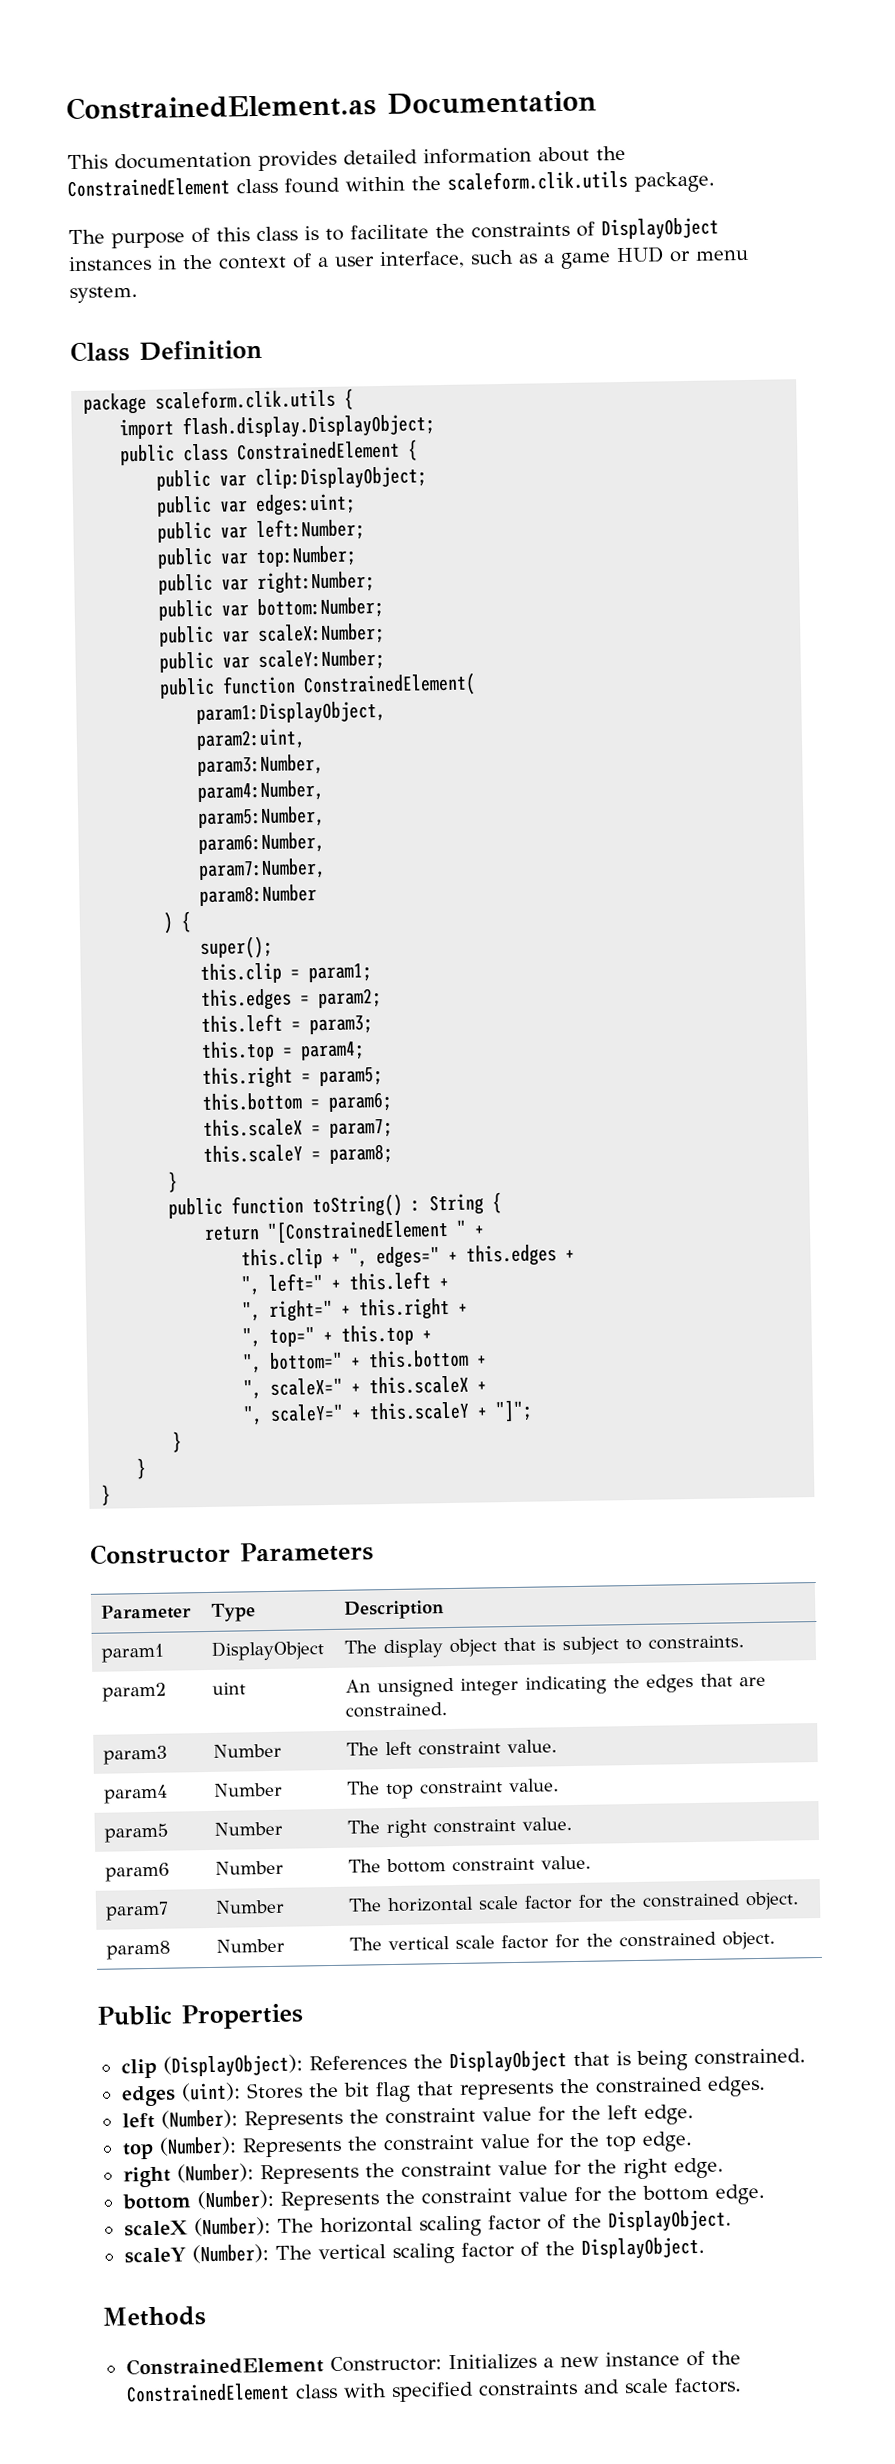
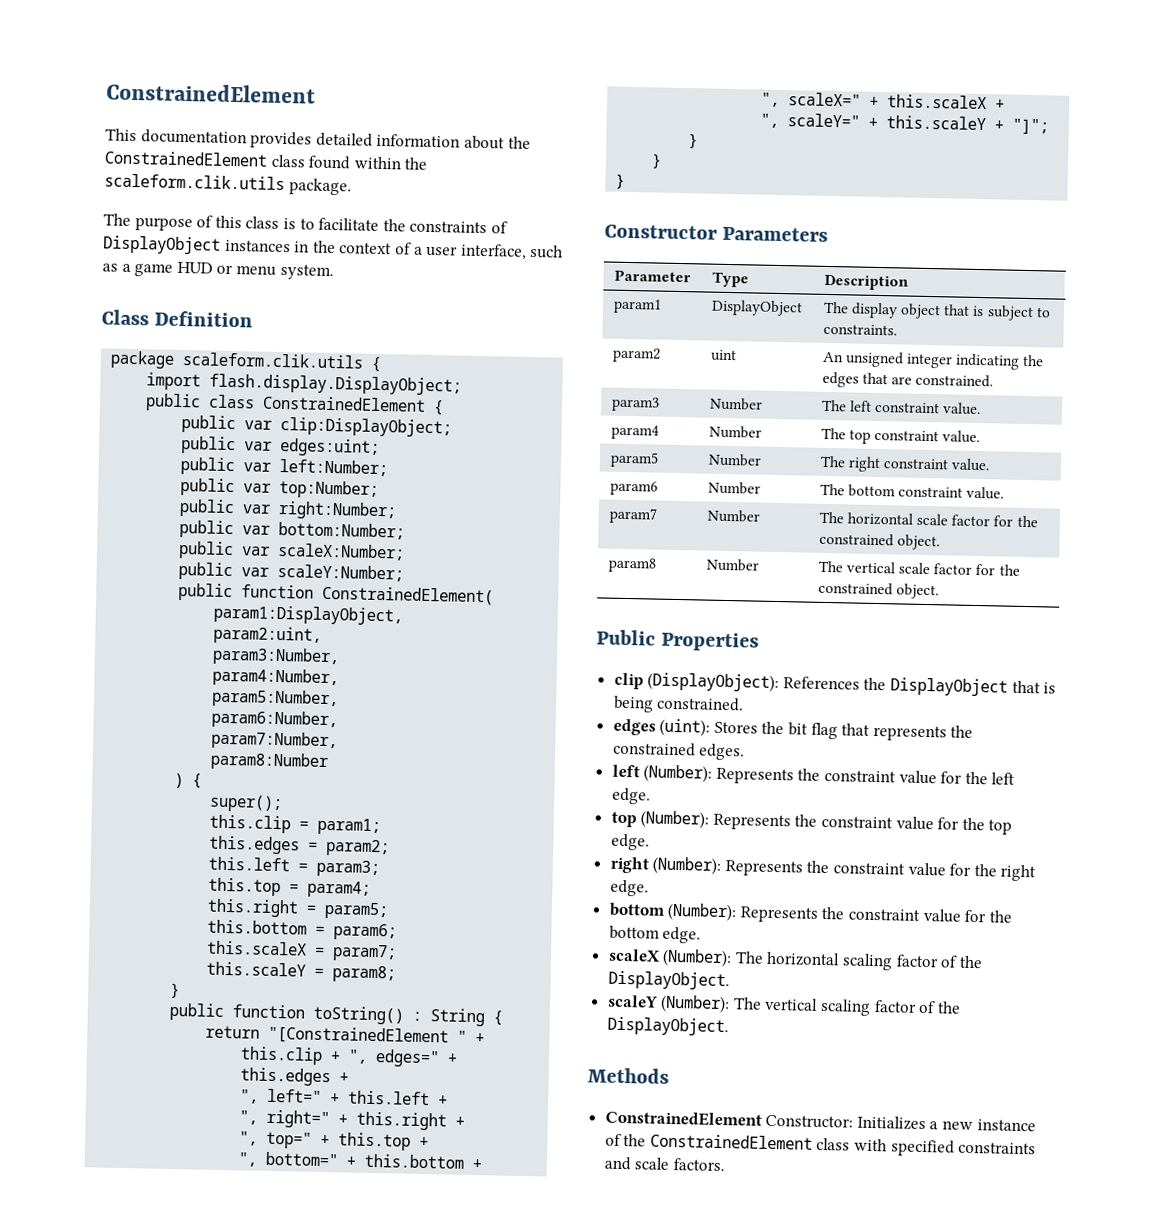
[66,90,597,121] ConstrainedElement.as Documentation -> [106,82,316,104] ConstrainedElement

